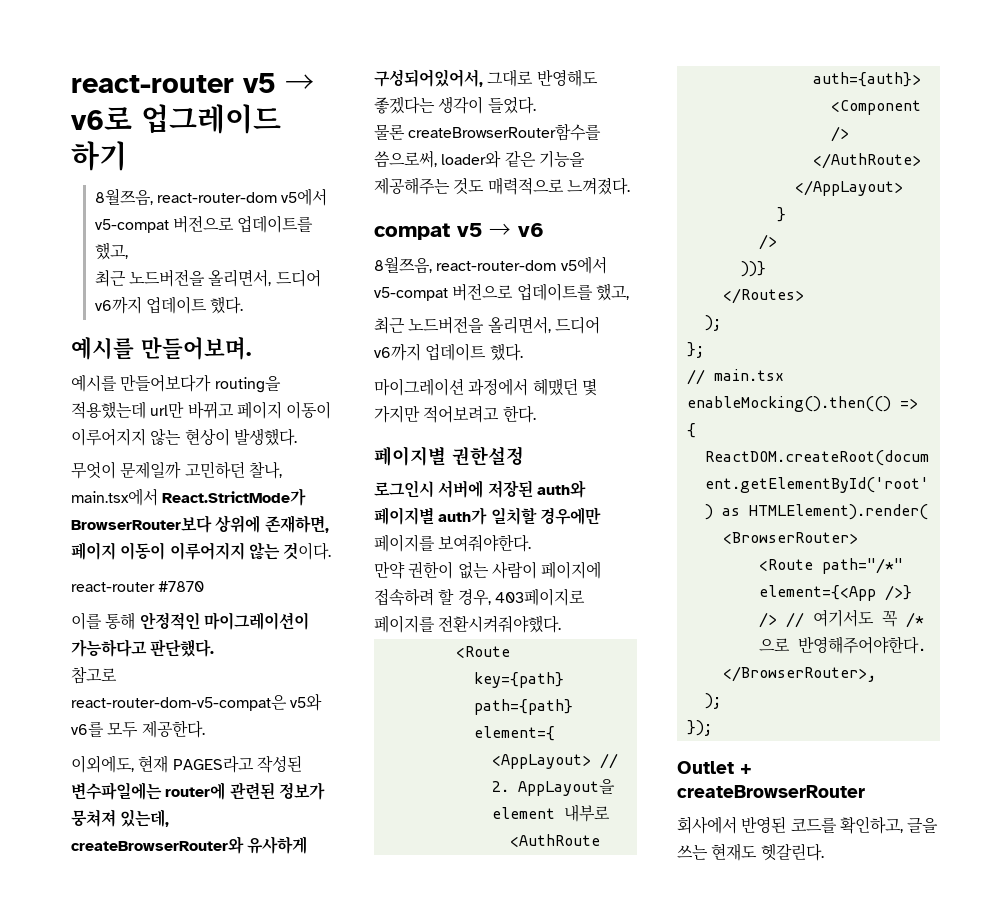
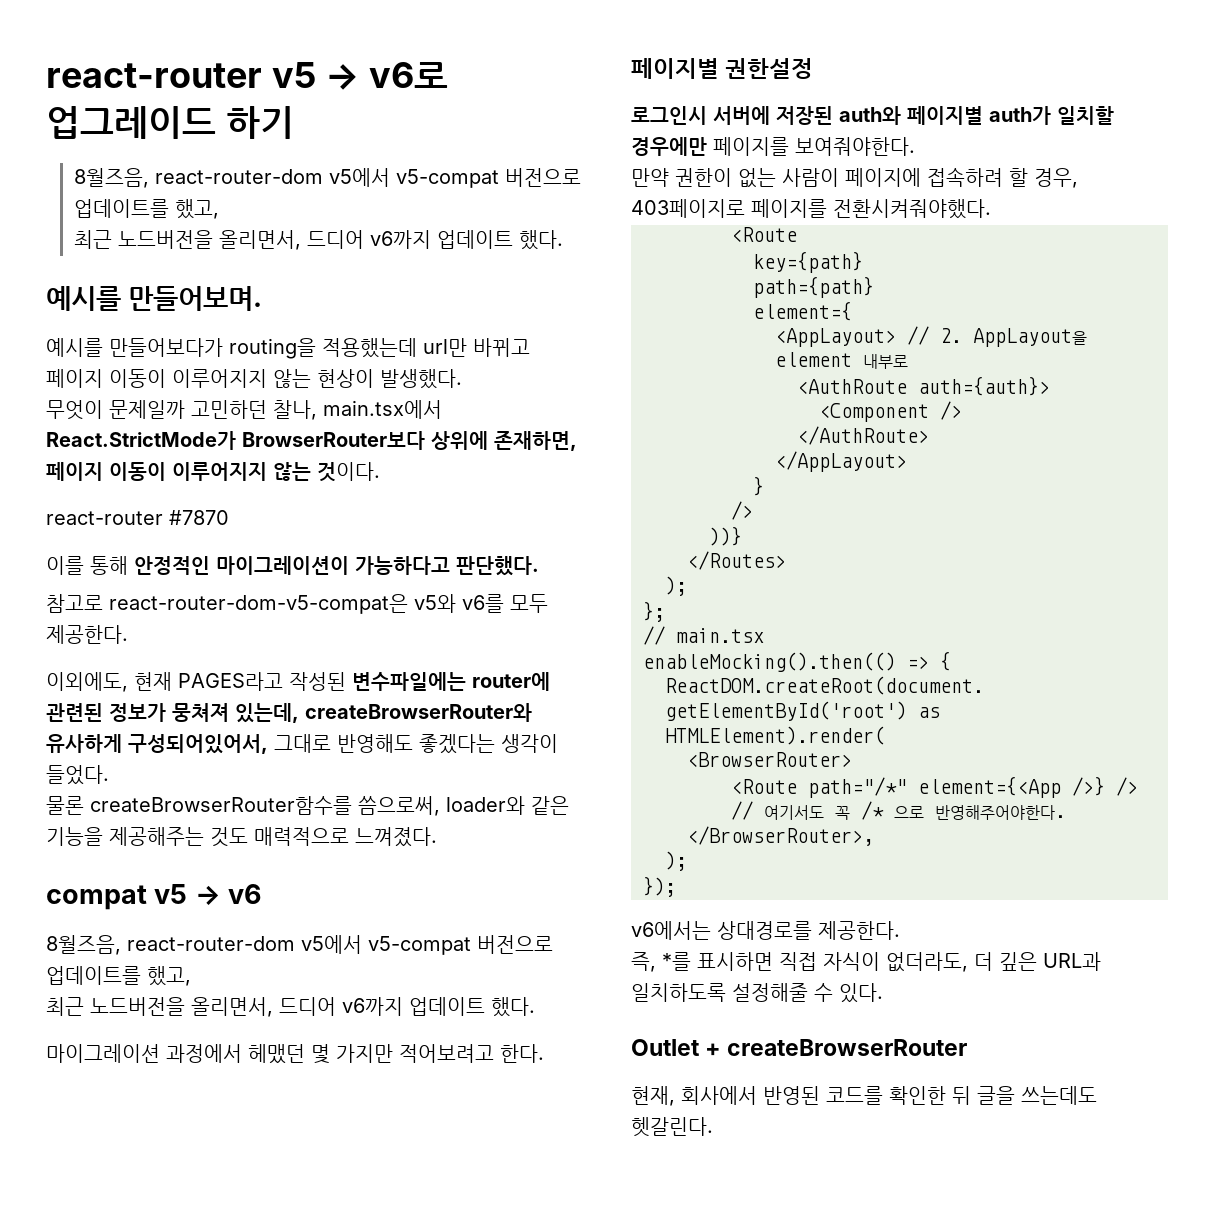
[94,188,153,206] 8월쯔음, -> [74,168,150,188] 8월즈음,
[374,256,432,274] 8월쯔음, -> [46,935,121,955] 8월즈음,
(712, 728) none -> [631,921,900,940] [631,952,1101,972] [631,983,883,1003] // v6에서는 상대경로를 제공한다. // 즉, *를 표시하면 직접 자식이 없더라도, 더 깊은 URL과 일치하도록 설정해줄 수 있다.
(865, 791) none -> [631,1086,675,1106] 현재,
[839,816,939,834] [677,843,758,861] 확인하고, 글을 쓰는 현재도 -> [889,1086,1097,1105] 확인한 뒤 글을 쓰는데도

